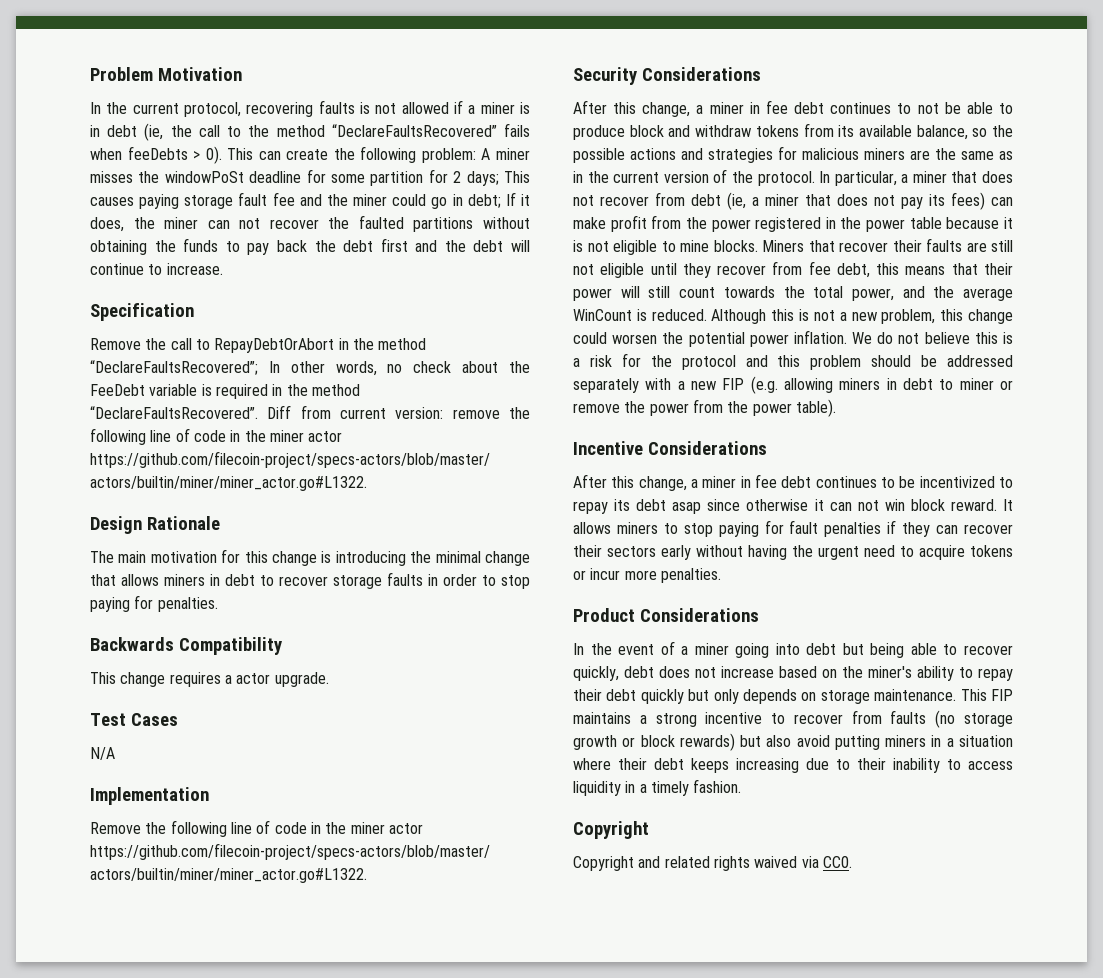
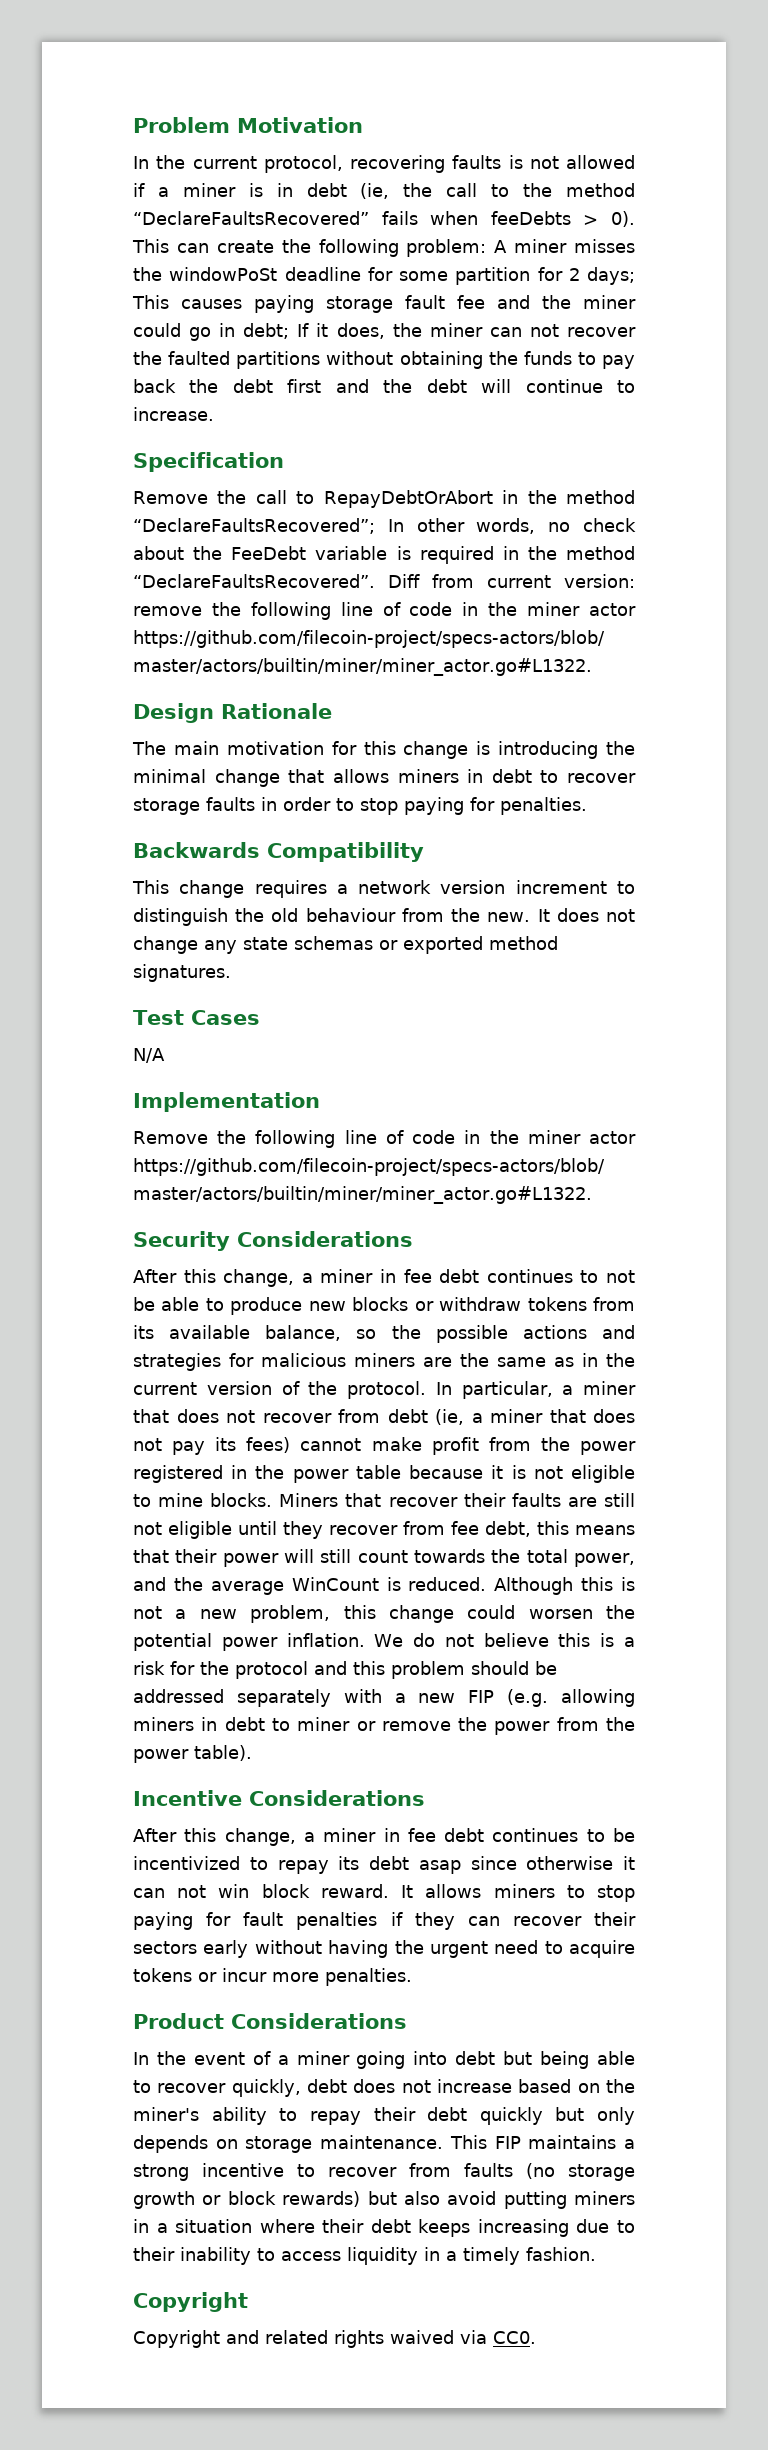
[236,672,329,687] actor upgrade. -> [358,880,635,894] [133,908,635,926] [133,936,558,954] [133,964,231,982] network version increment to distinguish the old behaviour from the new. It does not change any state schemas or exported method signatures.
[629,125,691,137] block and -> [308,1297,434,1311] new blocks or
[991,197,1013,206] can -> [300,1438,362,1451] cannot

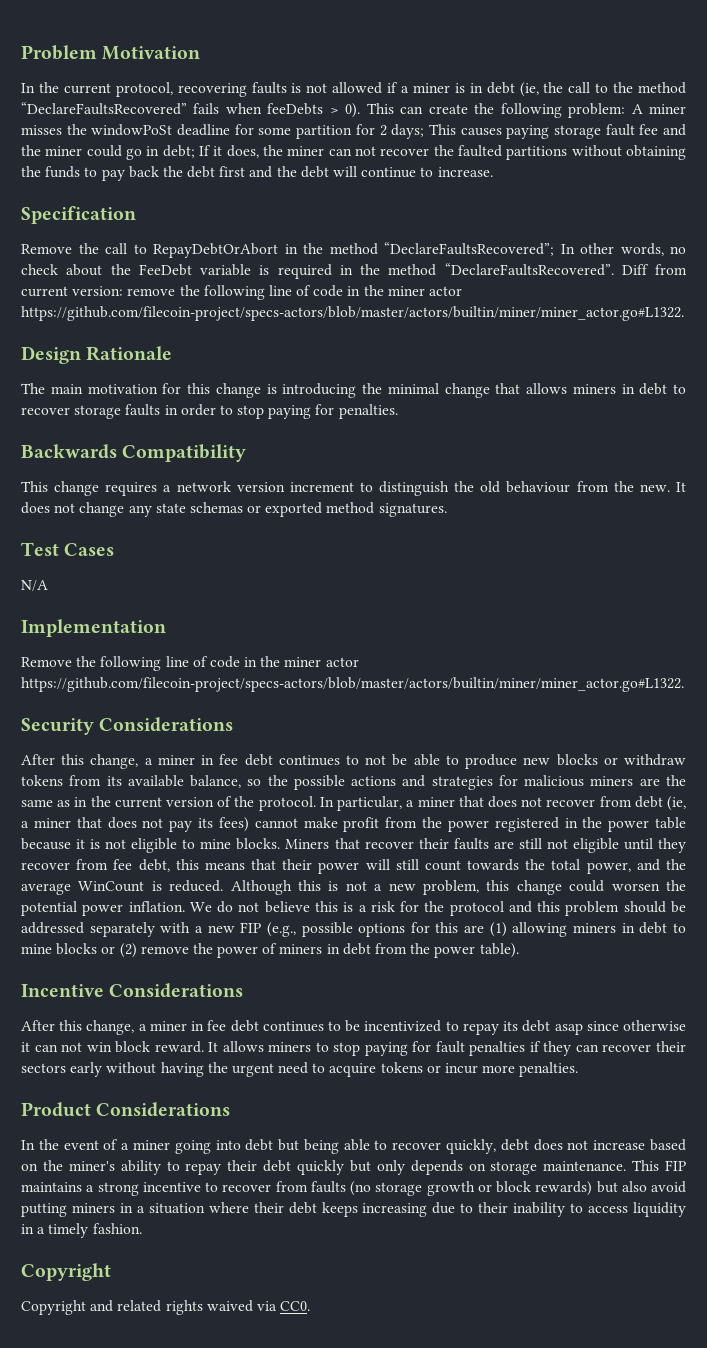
[507,1689,549,1707] (e.g. -> [266,922,507,937] (e.g., possible options for this are (1)
[297,1717,551,1735] miner or remove the power -> [21,943,371,958] mine blocks or (2) remove the power of miners in debt

